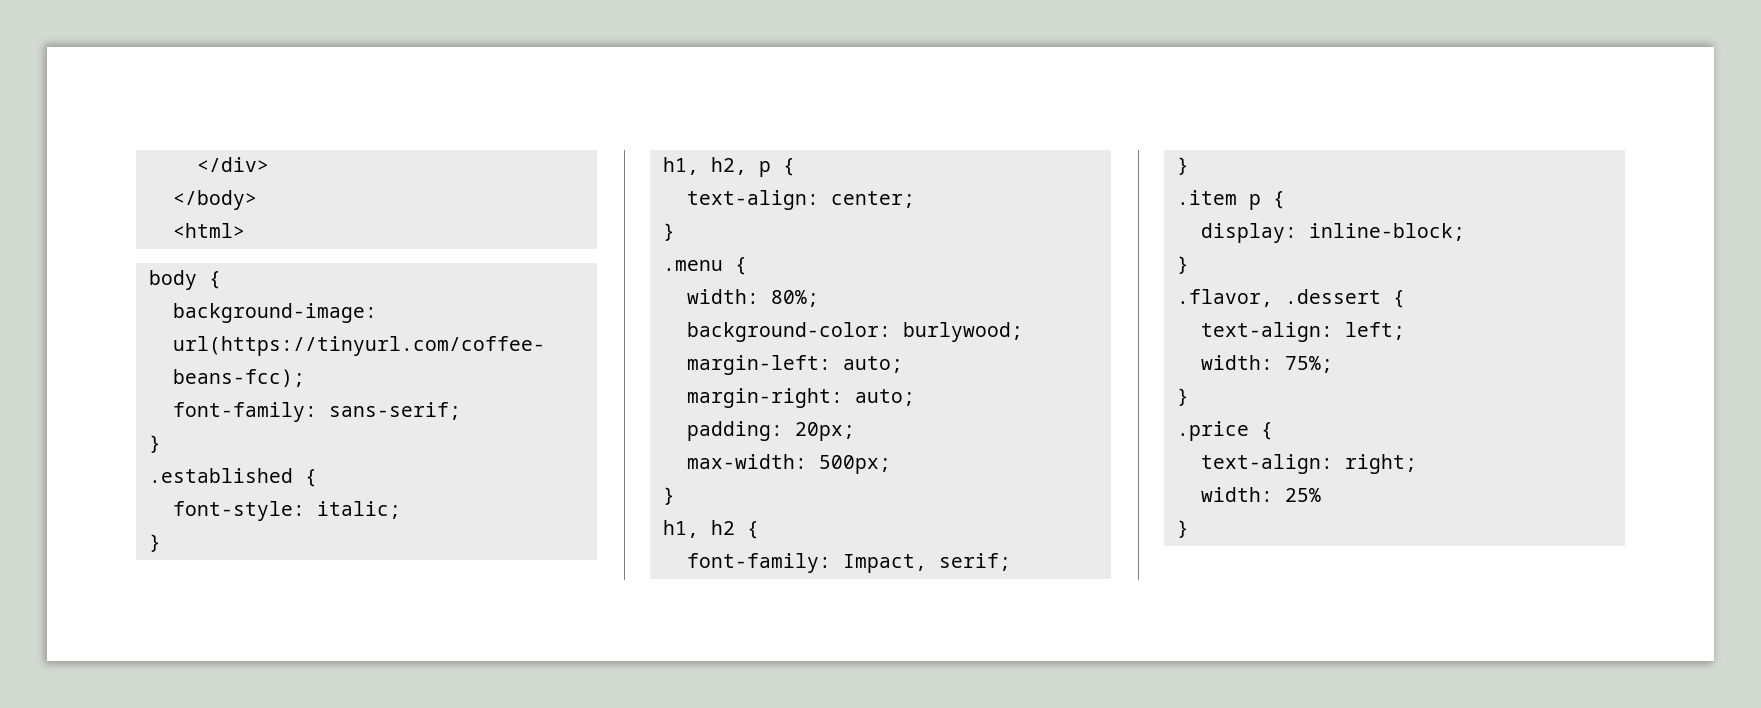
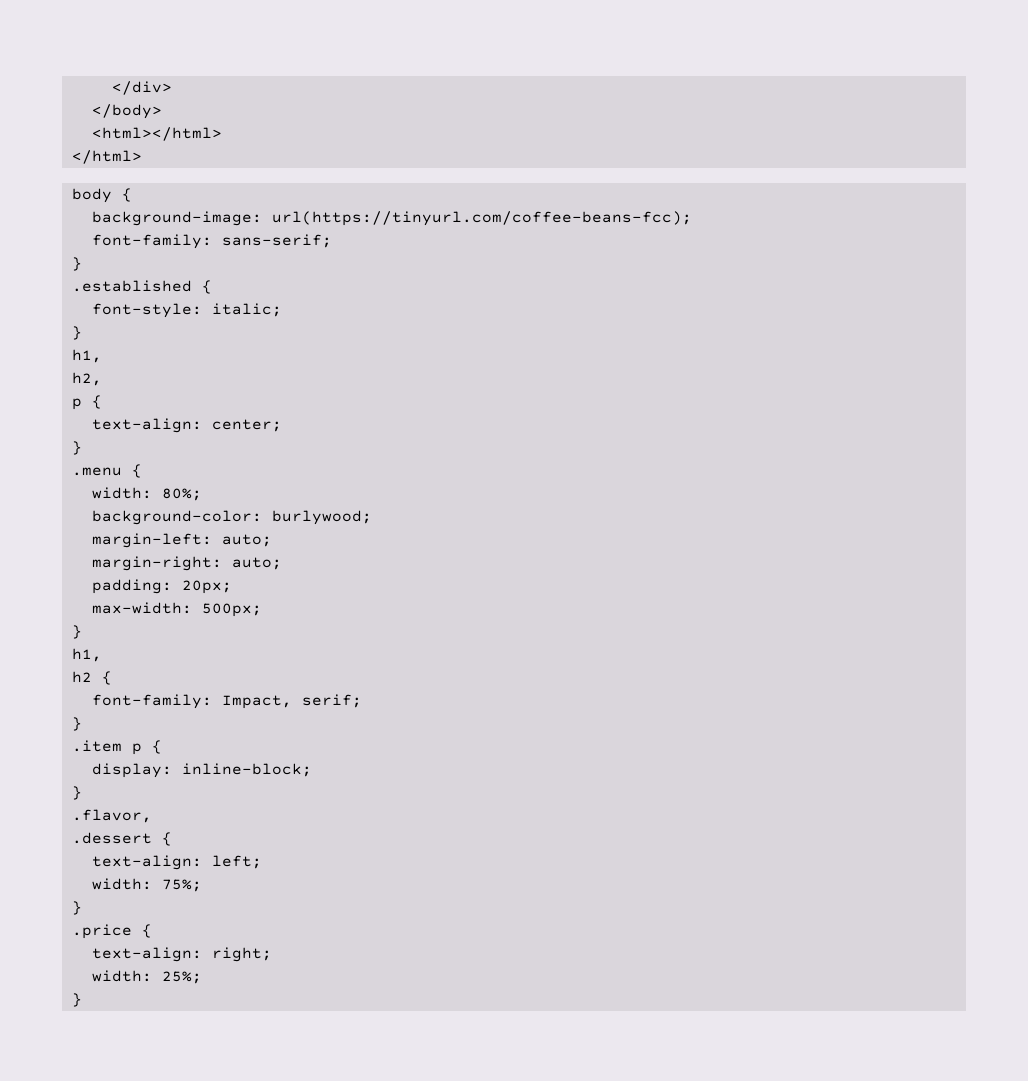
[172,223,245,238] <html> -> [91,127,222,141] [71,150,142,164] <html></html> // </html>
(699, 166) none -> (102, 356) //
(747, 166) none -> (102, 379) //
(699, 529) none -> (102, 655) //
(1273, 298) none -> (152, 816) //
[1284,488,1321,502] 25% -> [161,971,202,984] 25%;

